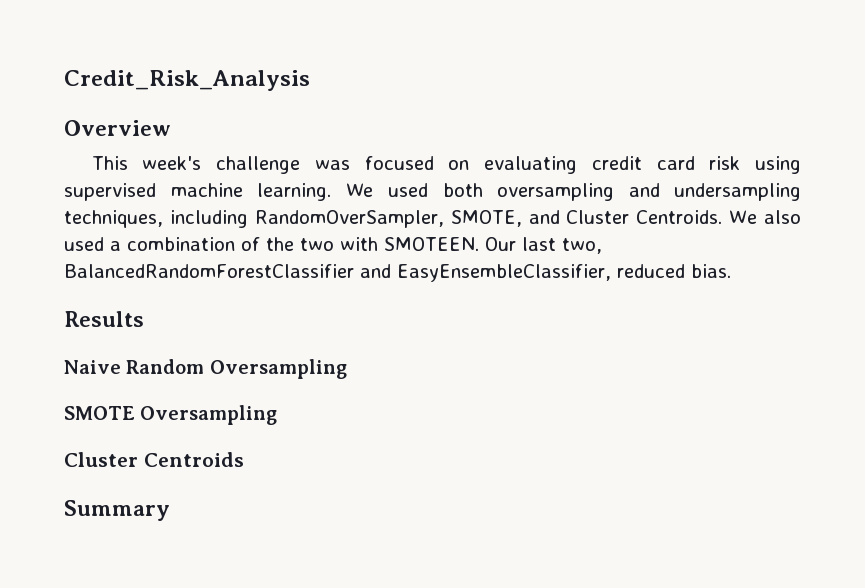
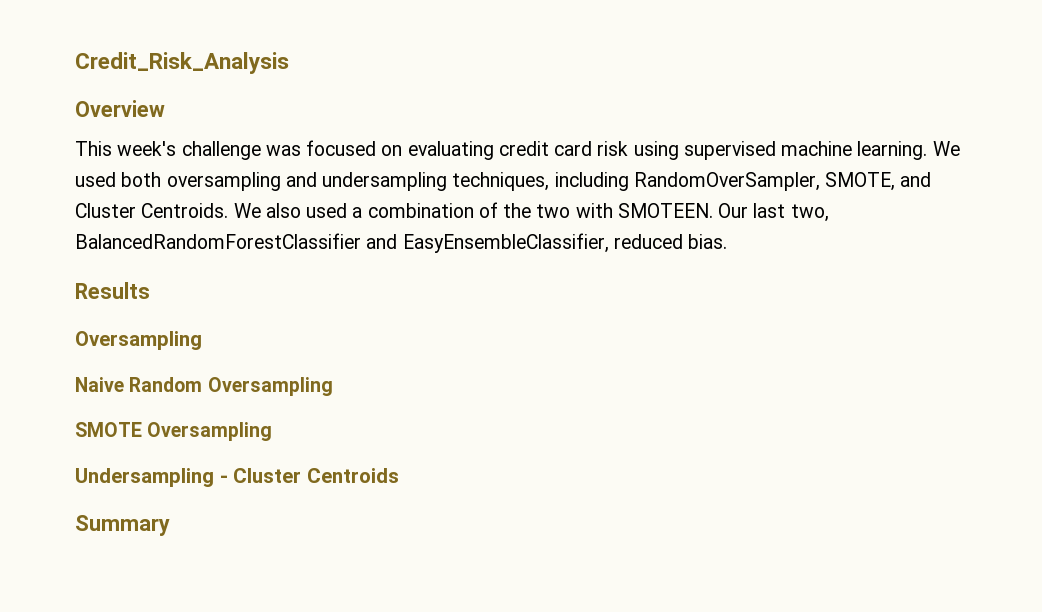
(144, 319) none -> [75,331,202,350] // Oversampling
(278, 415) none -> [75,468,228,487] Undersampling -

